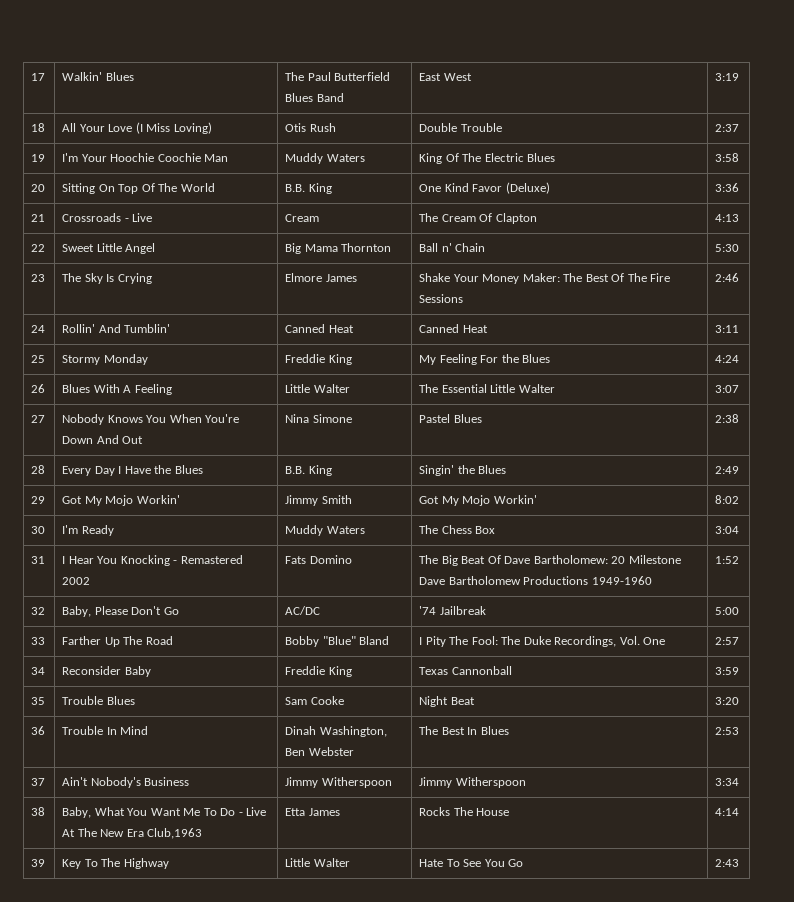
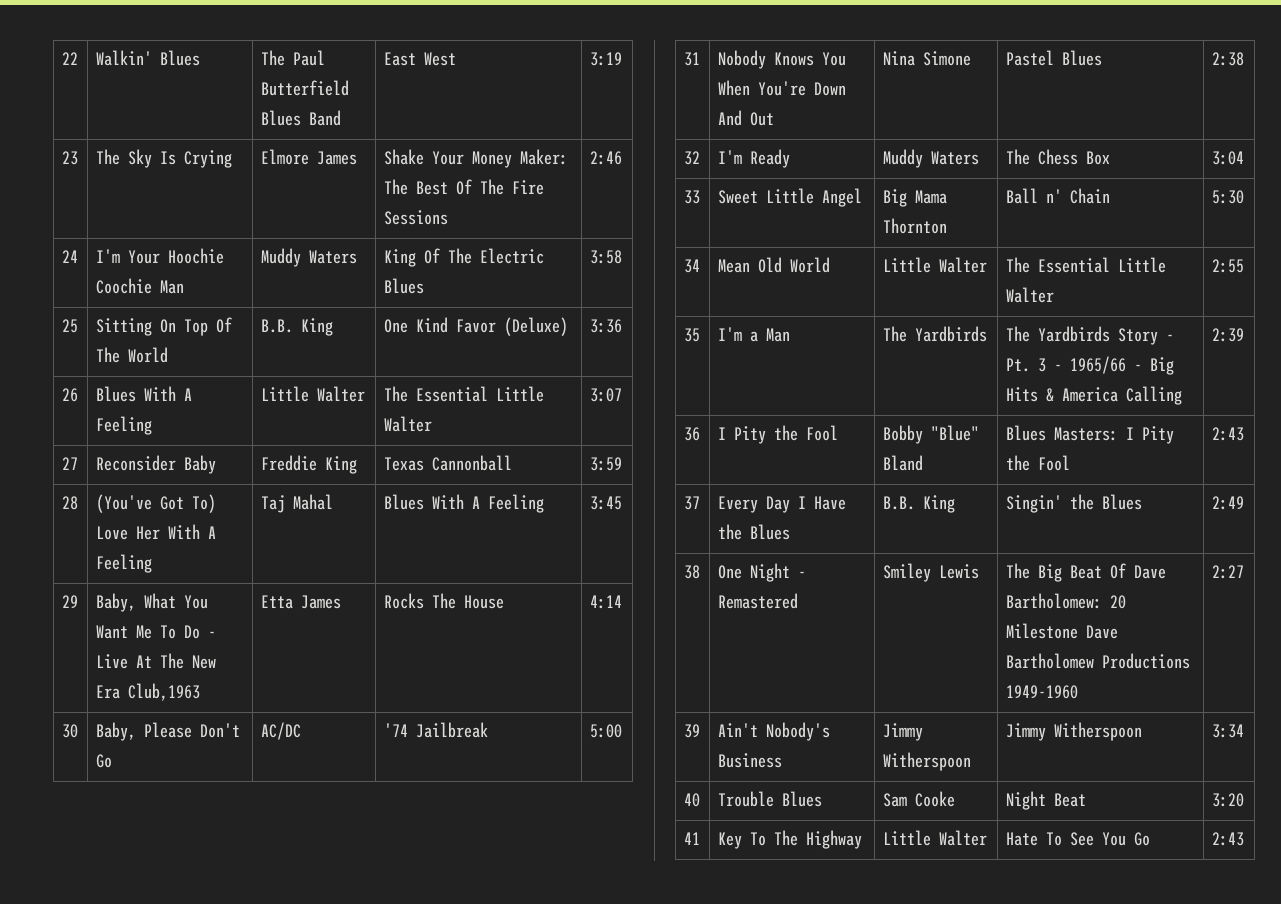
[31,73,46,81] 17 -> [61,52,78,65] 22
[31,123,46,132] [62,122,212,134] [285,123,336,132] [419,123,502,132] [715,124,740,132] [31,154,46,162] [62,153,229,162] [285,153,365,164] [419,153,556,164] [715,153,740,162] [31,184,46,192] [62,183,215,194] [285,183,332,194] [419,182,550,194] [715,183,740,192] [31,214,46,222] [62,213,153,222] [285,214,320,222] [419,213,537,224] [715,214,740,222] [31,244,46,252] [62,243,156,254] [285,243,392,254] [419,243,486,252] [715,244,740,252] // 18 | All Your Love (I Miss Loving) | Otis Rush | Double Trouble | 2:37 // 19 | I'm Your Hoochie Coochie Man | Muddy Waters | King Of The Electric Blues | 3:58 // 20 | Sitting On Top Of The World | B.B. King | One Kind Favor (Deluxe) | 3:36 // 21 | Crossroads - Live | Cream | The Cream Of Clapton | 4:13 // 22 | Sweet Little Angel | Big Mama Thornton | Ball n' Chain | 5:30 -> (622, 59) none
[62,324,171,333] [285,324,354,333] [419,324,488,333] [715,325,740,333] [31,355,46,363] [62,354,148,365] [285,354,352,365] [419,354,551,365] [715,355,740,363] Rollin' And Tumblin' | Canned Heat | Canned Heat | 3:11 // 25 | Stormy Monday | Freddie King | My Feeling For the Blues | 4:24 -> [95,248,224,264] [95,278,184,294] [260,248,357,267] [383,248,544,267] [383,278,424,294] [589,250,622,264] [61,319,78,333] [95,317,232,336] [95,347,168,363] [260,318,333,336] [383,317,568,336] [589,319,622,333] I'm Your Hoochie Coochie Man | Muddy Waters | King Of The Electric Blues | 3:58 // 25 | Sitting On Top Of The World | B.B. King | One Kind Favor (Deluxe) | 3:36
[62,414,240,425] [62,435,144,444] [285,414,352,423] [419,414,482,423] [715,414,740,423] [31,465,46,474] [62,465,203,476] [285,465,332,476] [419,465,507,476] [715,466,740,474] [31,496,46,504] [62,495,180,506] [285,495,352,506] [419,495,537,506] [715,495,740,504] [31,526,46,534] [62,525,114,536] [285,525,365,536] [419,525,496,534] [715,526,740,534] [31,556,46,564] [62,555,243,566] [62,577,91,585] [285,555,352,564] [419,555,681,566] [419,576,652,585] [715,556,740,564] [31,607,46,615] [62,606,179,617] [285,606,321,615] [419,606,486,615] [715,607,740,615] [31,637,46,645] [62,636,173,647] [285,636,390,647] [419,636,666,647] [715,637,740,645] [31,667,46,675] | Nobody Knows You When You're Down And Out | Nina Simone | Pastel Blues | 2:38 // 28 | Every Day I Have the Blues | B.B. King | Singin' the Blues | 2:49 // 29 | Got My Mojo Workin' | Jimmy Smith | Got My Mojo Workin' | 8:02 // 30 | I'm Ready | Muddy Waters | The Chess Box | 3:04 // 31 | I Hear You Knocking - Remastered 2002 | Fats Domino | The Big Beat Of Dave Bartholomew: 20 Milestone Dave Bartholomew Productions 1949-1960 | 1:52 // 32 | Baby, Please Don't Go | AC/DC | '74 Jailbreak | 5:00 // 33 | Farther Up The Road | Bobby "Blue" Bland | I Pity The Fool: The Duke Recordings, Vol. One | 2:57 // 34 -> (78, 463) none
[31,697,46,705] [62,696,135,705] [285,696,344,705] [419,696,475,707] [715,697,740,705] [31,726,46,735] [62,726,149,735] [285,726,387,737] [285,747,354,756] [419,726,509,735] [715,727,740,735] [31,778,46,786] [62,777,190,788] [285,777,392,788] [419,777,526,788] [715,778,740,786] [31,807,46,816] 35 | Trouble Blues | Sam Cooke | Night Beat | 3:20 // 36 | Trouble In Mind | Dinah Washington, Ben Webster | The Best In Blues | 2:53 // 37 | Ain't Nobody's Business | Jimmy Witherspoon | Jimmy Witherspoon | 3:34 // 38 -> [61,496,78,510] [95,494,216,513] [95,524,216,540] [95,554,152,573] [260,494,333,513] [383,494,544,513] [589,496,622,510] [61,595,78,608] 28 | (You've Got To) Love Her With A Feeling | Taj Mahal | Blues With A Feeling | 3:45 // 29
[31,859,46,867] 39 -> [61,724,78,738] [95,722,240,741] [95,754,112,768] [260,722,301,740] [383,722,488,738] [589,724,622,738] [683,52,700,66] [717,50,846,69] [717,80,846,96] [717,110,774,126] [882,51,971,66] [1005,50,1102,66] [1211,52,1244,66] [683,151,700,165] [717,149,790,168] [882,149,979,168] [1005,149,1110,165] [1211,151,1244,165] [683,190,700,204] [717,188,862,207] [882,189,947,207] [882,218,947,234] [1005,188,1110,204] [1211,190,1244,204] [683,259,700,273] [717,257,830,273] [882,257,987,273] [1005,257,1166,273] [1005,287,1054,303] [1211,259,1244,273] [683,328,700,342] [717,327,790,342] [882,326,987,342] [1005,326,1174,345] [1005,356,1174,375] [1005,386,1182,405] [1211,328,1244,342] [683,427,700,441] [717,425,838,444] [882,425,979,444] [882,455,923,471] [1005,425,1174,444] [1005,455,1070,471] [1211,427,1244,441] [683,496,700,510] [717,496,846,513] [717,524,790,540] [882,495,955,513] [1005,494,1142,513] [1211,496,1244,510] [683,565,700,579] [717,563,806,582] [717,593,798,609] [882,563,979,582] [1005,563,1166,582] [1005,593,1126,609] [1005,623,1118,639] [1005,653,1190,669] [1005,685,1078,699] [1211,565,1244,579] [683,724,700,738] [717,722,830,741] [717,753,782,768] [882,723,923,741] [882,752,971,771] [1005,722,1142,741] [1211,724,1244,738] [683,793,700,807] [717,791,822,807] [882,791,955,807] [1005,791,1086,810] [1211,793,1244,807] [683,832,700,845] 30 | Baby, Please Don't Go | AC/DC | '74 Jailbreak | 5:00 // 31 | Nobody Knows You When You're Down And Out | Nina Simone | Pastel Blues | 2:38 // 32 | I'm Ready | Muddy Waters | The Chess Box | 3:04 // 33 | Sweet Little Angel | Big Mama Thornton | Ball n' Chain | 5:30 // 34 | Mean Old World | Little Walter | The Essential Little Walter | 2:55 // 35 | I'm a Man | The Yardbirds | The Yardbirds Story - Pt. 3 - 1965/66 - Big Hits & America Calling | 2:39 // 36 | I Pity the Fool | Bobby "Blue" Bland | Blues Masters: I Pity the Fool | 2:43 // 37 | Every Day I Have the Blues | B.B. King | Singin' the Blues | 2:49 // 38 | One Night - Remastered | Smiley Lewis | The Big Beat Of Dave Bartholomew: 20 Milestone Dave Bartholomew Productions 1949-1960 | 2:27 // 39 | Ain't Nobody's Business | Jimmy Witherspoon | Jimmy Witherspoon | 3:34 // 40 | Trouble Blues | Sam Cooke | Night Beat | 3:20 // 41

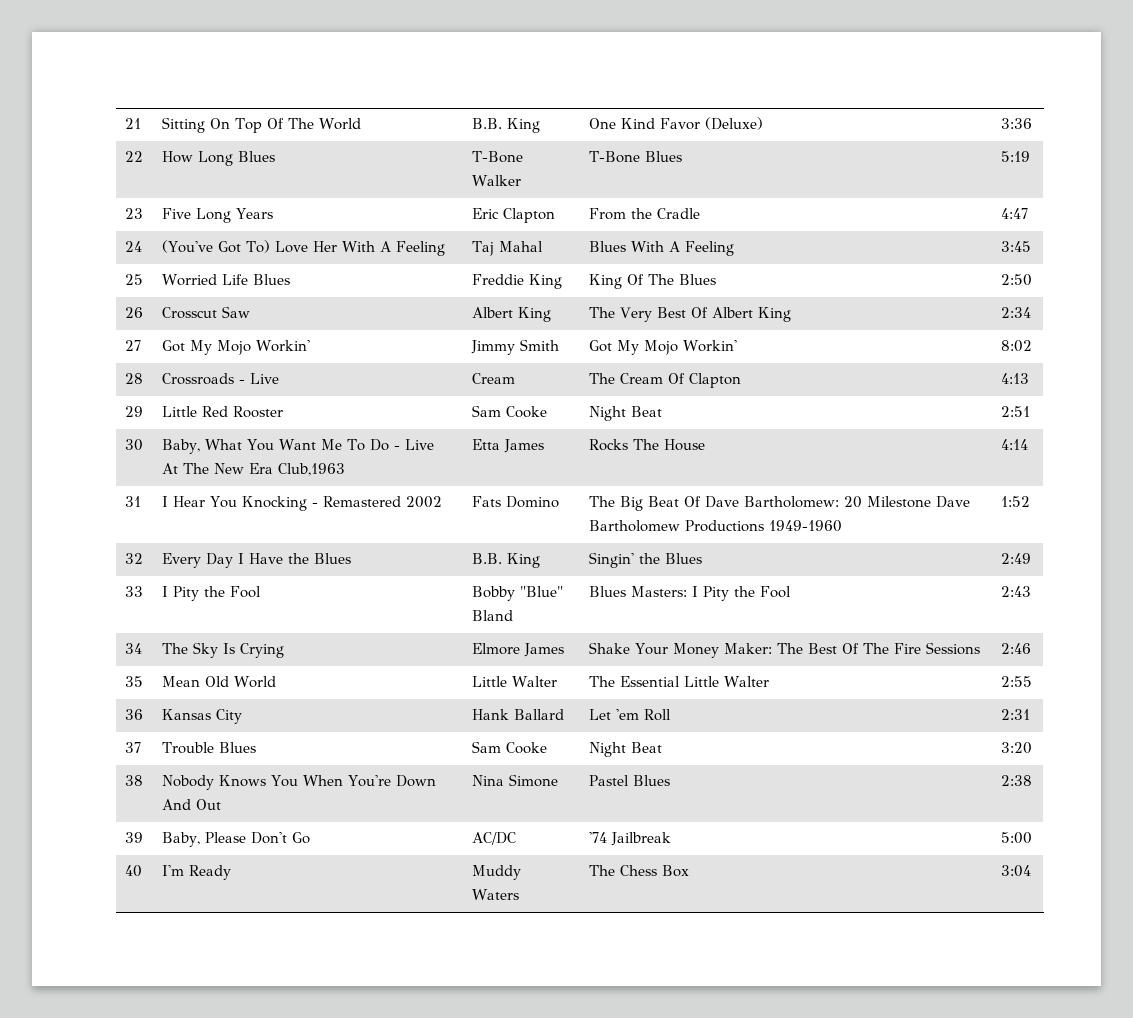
[61,52,78,65] [95,50,200,66] [260,50,325,66] [260,80,349,96] [260,110,341,126] [383,52,456,66] [589,52,622,66] [61,151,78,165] [95,149,232,168] [260,149,357,165] [383,149,568,168] [383,179,544,195] [383,210,448,225] [589,151,622,165] [61,250,78,263] [95,248,224,264] [95,278,184,294] [260,248,357,267] [383,248,544,267] [383,278,424,294] [589,250,622,264] [61,319,78,333] 22 | Walkin' Blues | The Paul Butterfield Blues Band | East West | 3:19 // 23 | The Sky Is Crying | Elmore James | Shake Your Money Maker: The Best Of The Fire Sessions | 2:46 // 24 | I'm Your Hoochie Coochie Man | Muddy Waters | King Of The Electric Blues | 3:58 // 25 -> [125,118,142,129] 21
[61,388,78,402] [95,386,192,402] [95,416,152,435] [260,386,365,402] [383,386,544,402] [383,416,432,432] [589,388,622,402] [61,457,78,470] [95,455,216,474] [260,455,357,474] [383,455,512,471] [589,457,622,471] [61,496,78,510] 26 | Blues With A Feeling | Little Walter | The Essential Little Walter | 3:07 // 27 | Reconsider Baby | Freddie King | Texas Cannonball | 3:59 // 28 -> [125,151,144,162] [162,151,276,166] [472,151,524,163] [472,175,522,186] [589,151,683,163] [1001,151,1031,162] [125,208,144,219] [162,208,274,223] [472,208,556,223] [589,208,701,220] [1001,208,1029,219] [125,241,143,252] 22 | How Long Blues | T-Bone Walker | T-Bone Blues | 5:19 // 23 | Five Long Years | Eric Clapton | From the Cradle | 4:47 // 24
[61,595,78,608] 29 -> [125,274,144,285] [162,274,291,286] [472,274,563,289] [589,274,717,289] [1001,274,1033,286] [125,307,144,318] [162,306,251,319] [472,307,552,322] [589,307,792,322] [1001,307,1032,318] [125,340,142,351] [162,340,311,355] [471,339,560,355] [589,340,738,355] [1001,340,1033,352] [125,373,144,384] [162,373,280,385] [472,373,516,384] [589,373,742,388] [1001,373,1030,384] [125,406,144,417] [162,406,284,418] [472,405,548,418] [589,406,663,421] [1001,406,1031,417] [125,439,144,451] 25 | Worried Life Blues | Freddie King | King Of The Blues | 2:50 // 26 | Crosscut Saw | Albert King | The Very Best Of Albert King | 2:34 // 27 | Got My Mojo Workin' | Jimmy Smith | Got My Mojo Workin' | 8:02 // 28 | Crossroads - Live | Cream | The Cream Of Clapton | 4:13 // 29 | Little Red Rooster | Sam Cooke | Night Beat | 2:51 // 30
[61,724,78,738] [95,722,240,741] [95,754,112,768] [260,722,301,740] [383,722,488,738] [589,724,622,738] [683,52,700,66] [717,50,846,69] [717,80,846,96] [717,110,774,126] [882,51,971,66] [1005,50,1102,66] [1211,52,1244,66] [683,151,700,165] [717,149,790,168] [882,149,979,168] [1005,149,1110,165] [1211,151,1244,165] [683,190,700,204] [717,188,862,207] [882,189,947,207] [882,218,947,234] [1005,188,1110,204] [1211,190,1244,204] [683,259,700,273] [717,257,830,273] [882,257,987,273] [1005,257,1166,273] [1005,287,1054,303] [1211,259,1244,273] [683,328,700,342] [717,327,790,342] [882,326,987,342] [1005,326,1174,345] [1005,356,1174,375] [1005,386,1182,405] [1211,328,1244,342] [683,427,700,441] 30 | Baby, Please Don't Go | AC/DC | '74 Jailbreak | 5:00 // 31 | Nobody Knows You When You're Down And Out | Nina Simone | Pastel Blues | 2:38 // 32 | I'm Ready | Muddy Waters | The Chess Box | 3:04 // 33 | Sweet Little Angel | Big Mama Thornton | Ball n' Chain | 5:30 // 34 | Mean Old World | Little Walter | The Essential Little Walter | 2:55 // 35 | I'm a Man | The Yardbirds | The Yardbirds Story - Pt. 3 - 1965/66 - Big Hits & America Calling | 2:39 // 36 -> [125,496,142,507] [162,496,443,511] [472,496,560,508] [589,496,971,511] [589,520,843,532] [1001,496,1031,507] [125,553,144,564] [162,553,352,568] [472,553,541,568] [589,552,703,568] [1001,553,1032,564] [125,586,144,597] 31 | I Hear You Knocking - Remastered 2002 | Fats Domino | The Big Beat Of Dave Bartholomew: 20 Milestone Dave Bartholomew Productions 1949-1960 | 1:52 // 32 | Every Day I Have the Blues | B.B. King | Singin' the Blues | 2:49 // 33
[683,496,700,510] [717,496,846,513] [717,524,790,540] [882,495,955,513] [1005,494,1142,513] [1211,496,1244,510] [683,565,700,579] [717,563,806,582] [717,593,798,609] [882,563,979,582] [1005,563,1166,582] [1005,593,1126,609] [1005,623,1118,639] [1005,653,1190,669] [1005,685,1078,699] [1211,565,1244,579] [683,724,700,738] [717,722,830,741] [717,753,782,768] [882,723,923,741] [882,752,971,771] [1005,722,1142,741] [1211,724,1244,738] [683,793,700,807] 37 | Every Day I Have the Blues | B.B. King | Singin' the Blues | 2:49 // 38 | One Night - Remastered | Smiley Lewis | The Big Beat Of Dave Bartholomew: 20 Milestone Dave Bartholomew Productions 1949-1960 | 2:27 // 39 | Ain't Nobody's Business | Jimmy Witherspoon | Jimmy Witherspoon | 3:34 // 40 -> [125,643,143,654] [162,642,285,658] [472,643,565,657] [589,642,981,658] [1001,643,1032,654] [125,676,144,687] [162,676,277,688] [472,676,558,687] [589,676,770,687] [1001,676,1033,687] [125,709,144,720] [162,709,243,724] [472,709,565,720] [589,709,672,721] [1001,709,1031,720] [125,742,142,753] 34 | The Sky Is Crying | Elmore James | Shake Your Money Maker: The Best Of The Fire Sessions | 2:46 // 35 | Mean Old World | Little Walter | The Essential Little Walter | 2:55 // 36 | Kansas City | Hank Ballard | Let 'em Roll | 2:31 // 37
[683,832,700,845] [717,830,862,849] [882,830,987,846] [1005,832,1150,846] [1211,832,1244,846] 41 | Key To The Highway | Little Walter | Hate To See You Go | 2:43 -> [125,775,144,786] [162,775,437,790] [162,799,222,810] [472,774,559,787] [589,775,671,786] [1001,775,1033,786] [125,832,144,843] [162,832,311,847] [472,832,517,845] [589,832,672,846] [1001,832,1033,844] [125,865,143,877] [162,865,232,880] [472,865,522,880] [472,889,520,900] [589,865,690,877] [1001,865,1032,877] 38 | Nobody Knows You When You're Down And Out | Nina Simone | Pastel Blues | 2:38 // 39 | Baby, Please Don't Go | AC/DC | '74 Jailbreak | 5:00 // 40 | I'm Ready | Muddy Waters | The Chess Box | 3:04

